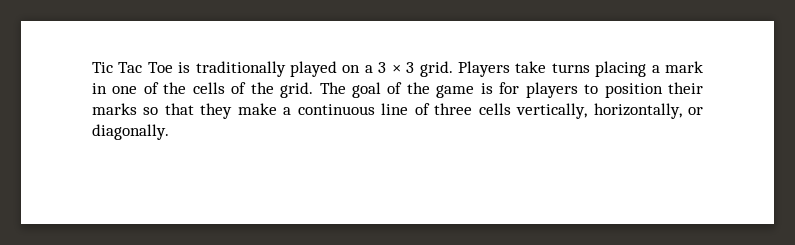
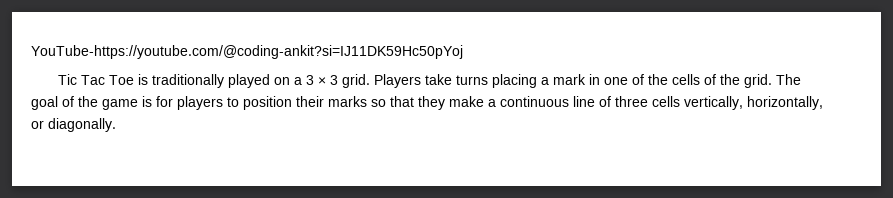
(92, 67) none -> [31,45,463,59] YouTube-https://youtube.com/@coding-ankit?si=IJ11DK59Hc50pYoj //

